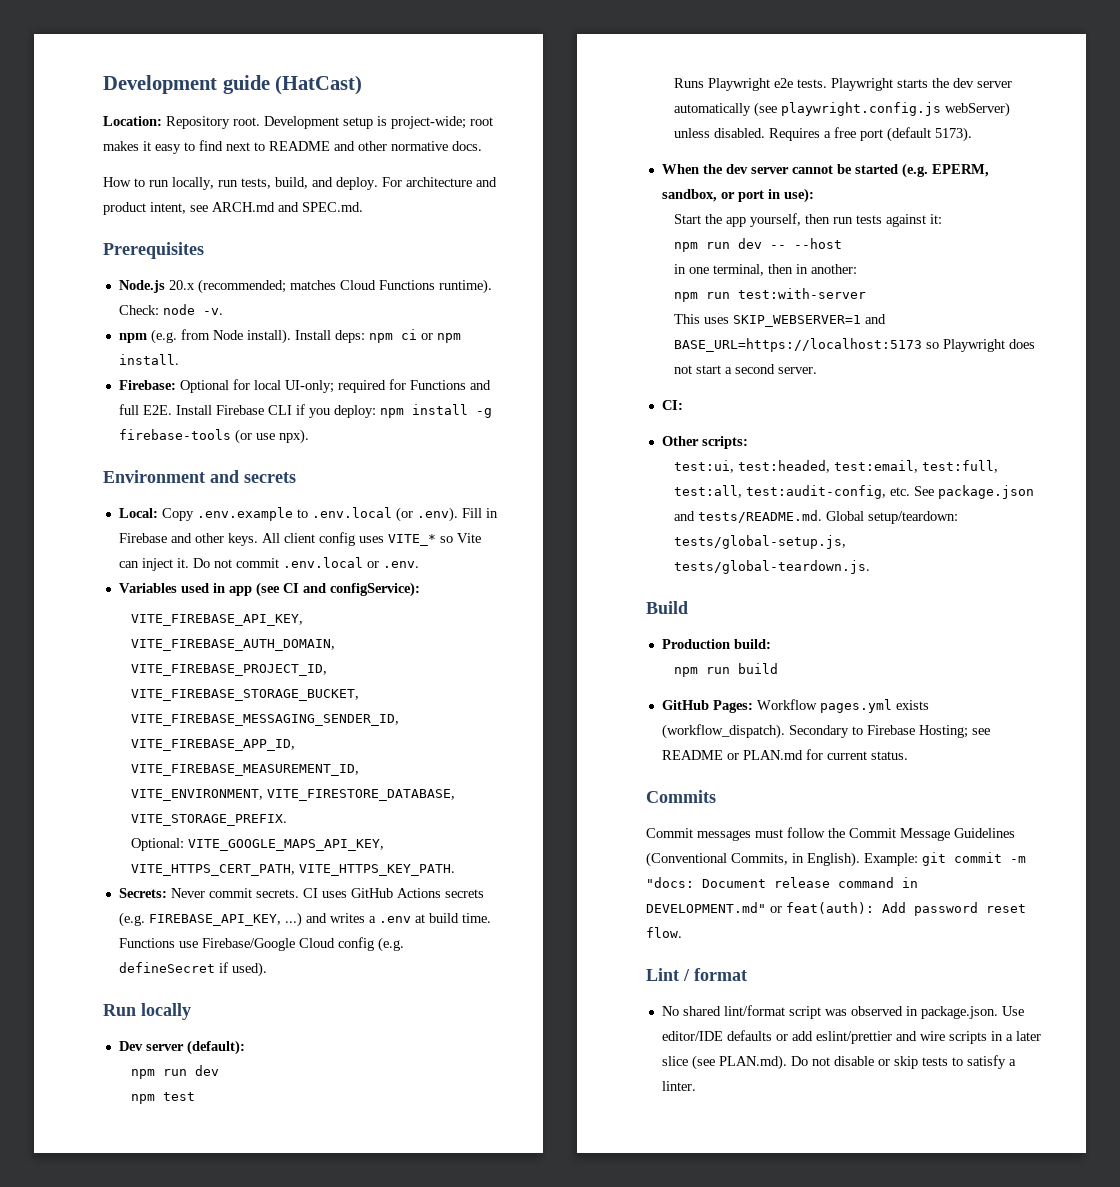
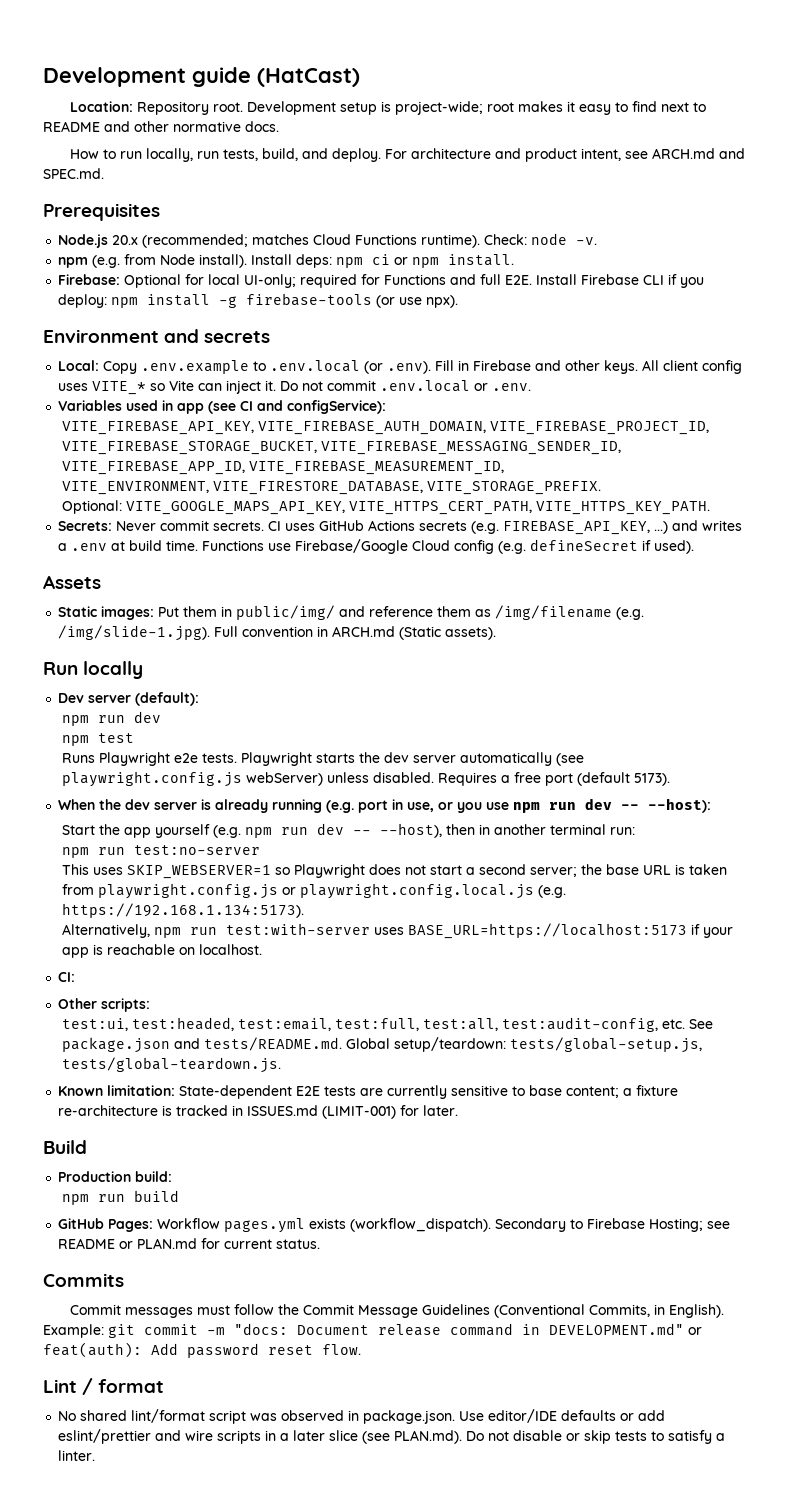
(267, 969) none -> [43,575,101,589] [58,605,645,620] [58,625,497,641] // Assets // Static images: Put them in public/img/ and reference them as /img/filename (e.g. /img/slide-1.jpg). Full convention in ARCH.md (Static assets).
[791,163,989,178] [661,188,814,203] [674,213,943,227] [674,238,843,252] [674,264,858,276] [674,288,867,302] cannot be started (e.g. EPERM, sandbox, or port in use): // Start the app yourself, then run tests against it: // npm run dev -- --host // in one terminal, then in another: // npm run test:with-server -> [201,798,712,813] [62,823,636,838] [62,845,261,858] is already running (e.g. port in use, or you use npm run dev -- --host): // Start the app yourself (e.g. npm run dev -- --host), then in another terminal run: // npm run test:no-server
[865,314,887,324] [674,338,923,352] and BASE_URL=https://localhost:5173 -> (272, 872) none
[778,367,818,374] server. -> [530,864,728,877] [62,883,567,899] [62,903,305,918] [62,923,734,939] [62,944,263,958] server; the base URL is taken from playwright.config.js or playwright.config.local.js (e.g. https://192.168.1.134:5173). // Alternatively, npm run test:with-server uses BASE_URL=https://localhost:5173 if your app is reachable on localhost.
(871, 567) none -> [58,1085,679,1099] [58,1105,459,1119] // Known limitation: State-dependent E2E tests are currently sensitive to base content; a fixture re-architecture is tracked in ISSUES.md (LIMIT-001) for later.

